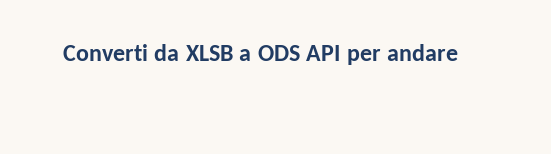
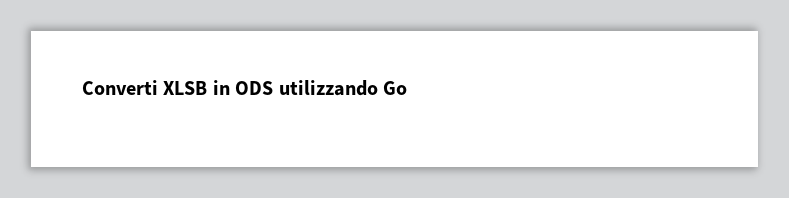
[154,44,459,65] da XLSB a ODS API per andare -> [163,80,407,96] XLSB in ODS utilizzando Go

